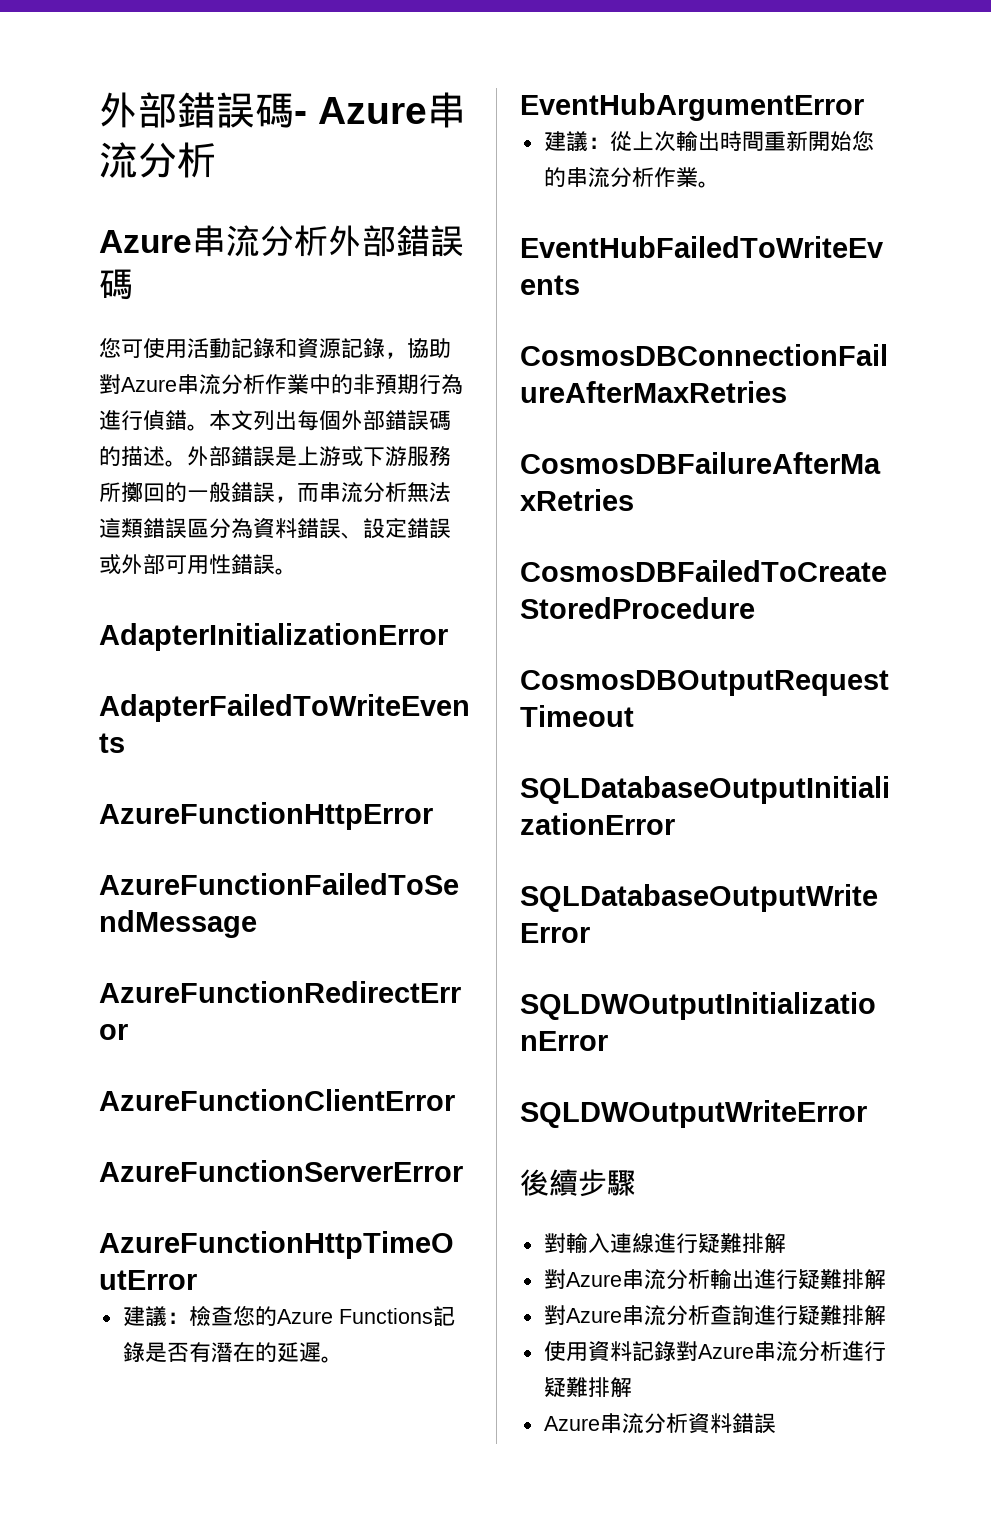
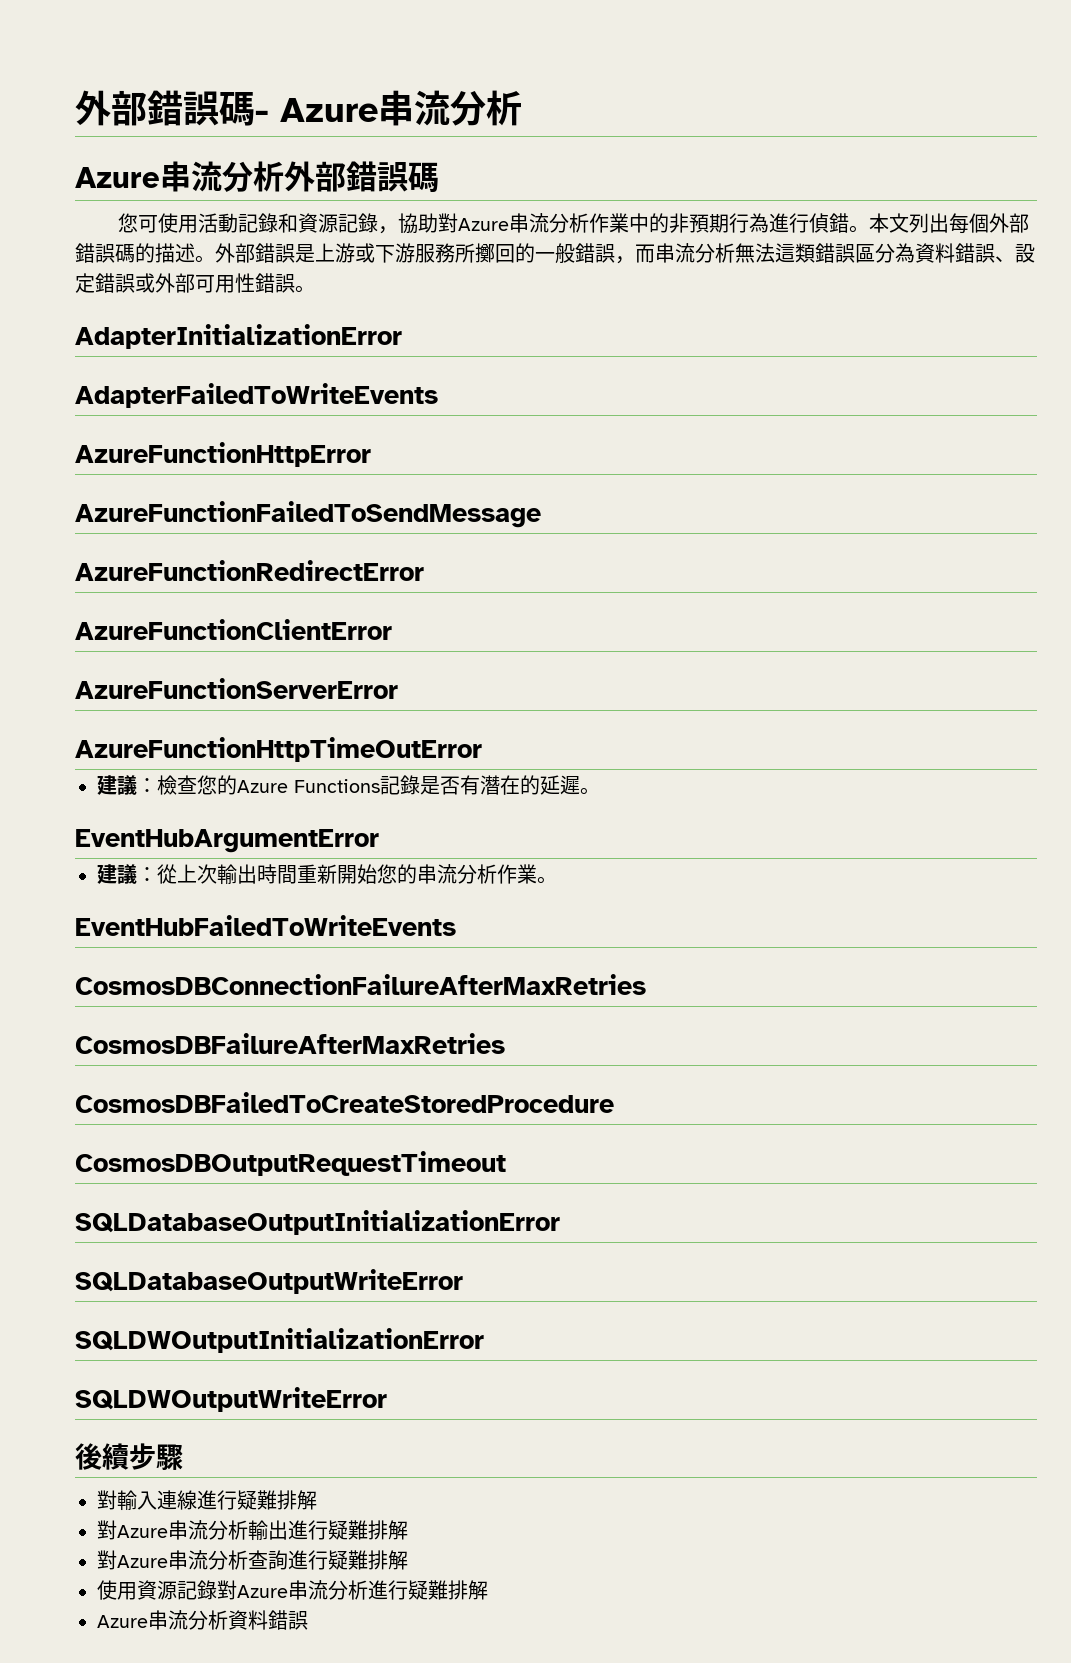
[609,1341,632,1362] 料 -> [157,1580,177,1600] 源

